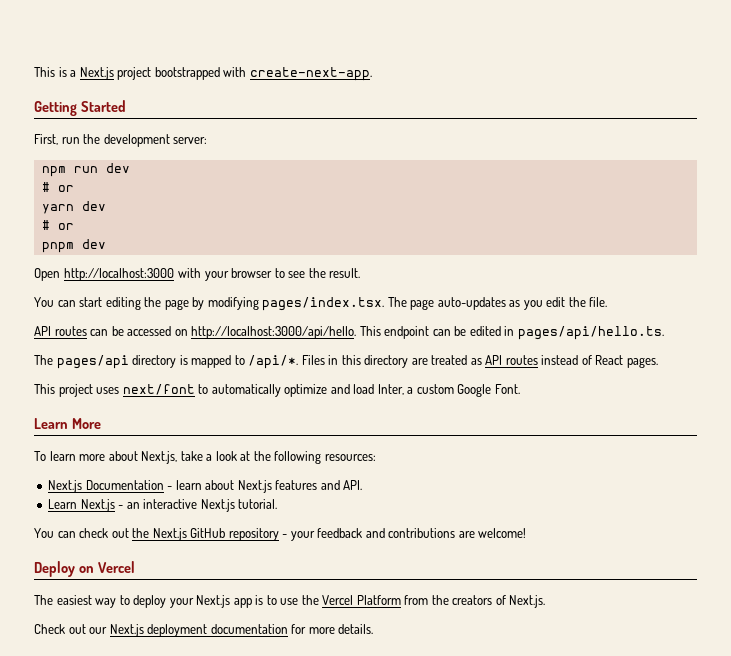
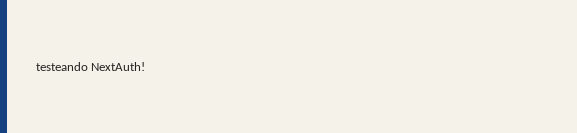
[34,67,372,81] [34,100,126,116] [34,134,208,147] [41,163,130,177] [41,182,74,192] [41,201,106,214] [41,220,74,230] [41,239,106,253] [34,268,361,281] [34,297,608,311] [34,326,664,340] [34,355,658,369] [34,384,520,397] [34,418,101,429] [34,451,376,464] [48,480,363,493] [48,499,278,512] [34,528,527,541] [34,561,135,577] [34,595,546,608] [34,624,374,637] This is a Next.js project bootstrapped with create-next-app. // Getting Started // First, run the development server: // npm run dev // # or // yarn dev // # or // pnpm dev // Open http://localhost:3000 with your browser to see the result. // You can start editing the page by modifying pages/index.tsx. The page auto-updates as you edit the file. // API routes can be accessed on http://localhost:3000/api/hello. This endpoint can be edited in pages/api/hello.ts. // The pages/api directory is mapped to /api/*. Files in this directory are treated as API routes instead of React pages. // This project uses next/font to automatically optimize and load Inter, a custom Google Font. // Learn More // To learn more about Next.js, take a look at the following resources: // Next.js Documentation - learn about Next.js features and API. // Learn Next.js - an interactive Next.js tutorial. // You can check out the Next.js GitHub repository - your feedback and contributions are welcome! // Deploy on Vercel // The easiest way to deploy your Next.js app is to use the Vercel Platform from the creators of Next.js. // Check out our Next.js deployment documentation for more details. -> [36,62,146,71] testeando NextAuth!

